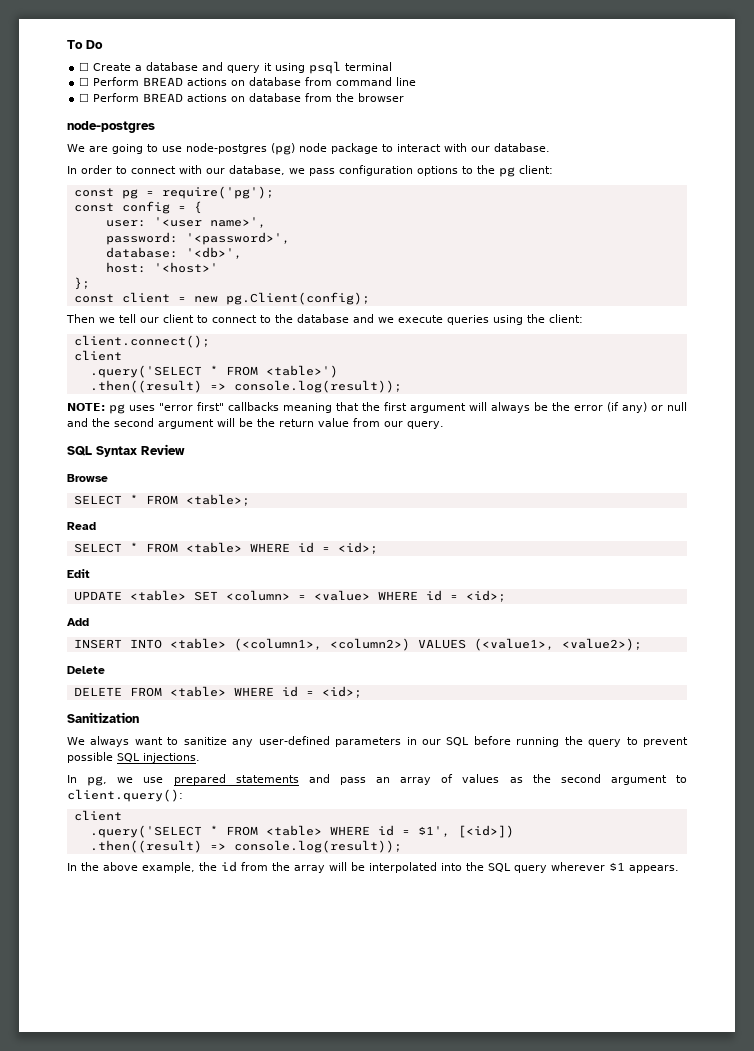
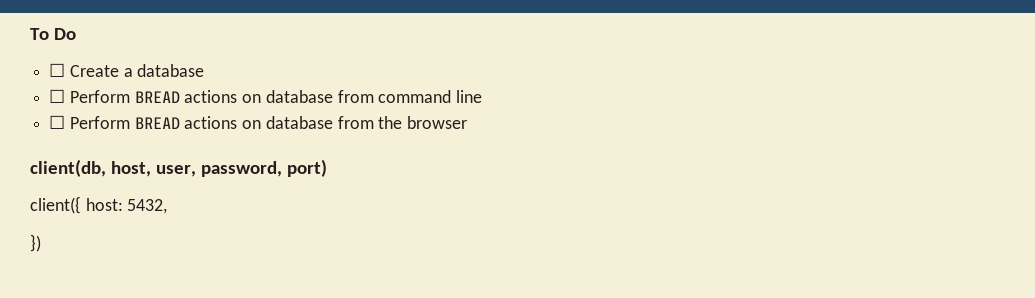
[202,61,393,74] and query it using psql terminal -> (205, 70) none
[67,121,155,133] [67,143,550,155] [67,165,553,177] [73,186,274,199] [73,201,202,214] [105,217,266,228] [105,232,290,245] [105,247,242,259] [105,262,218,273] [73,277,90,290] [73,292,370,305] [66,314,583,325] [73,335,210,348] [73,350,122,361] [89,365,338,378] [89,380,402,393] [67,402,687,414] [67,418,444,429] [67,444,185,457] [67,474,108,482] [73,494,250,506] [67,522,96,530] [73,542,378,554] [67,569,90,578] [73,590,506,602] [67,618,89,626] [73,638,642,651] [67,666,105,674] [73,686,362,698] [67,712,139,723] [67,736,688,747] [67,752,200,763] [67,774,687,786] [67,789,183,802] [73,810,122,821] [89,825,514,838] [89,840,402,853] [67,861,679,873] node-postgres // We are going to use node-postgres (pg) node package to interact with our database. // In order to connect with our database, we pass configuration options to the pg client: // const pg = require('pg'); // const config = { // user: '<user name>', // password: '<password>', // database: '<db>', // host: '<host>' // }; // const client = new pg.Client(config); // Then we tell our client to connect to the database and we execute queries using the client: // client.connect(); // client // .query('SELECT * FROM <table>') // .then((result) => console.log(result)); // NOTE: pg uses "error first" callbacks meaning that the first argument will always be the error (if any) or null and the second argument will be the return value from our query. // SQL Syntax Review // Browse // SELECT * FROM <table>; // Read // SELECT * FROM <table> WHERE id = <id>; // Edit // UPDATE <table> SET <column> = <value> WHERE id = <id>; // Add // INSERT INTO <table> (<column1>, <column2>) VALUES (<value1>, <value2>); // Delete // DELETE FROM <table> WHERE id = <id>; // Sanitization // We always want to sanitize any user-defined parameters in our SQL before running the query to prevent possible SQL injections. // In pg, we use prepared statements and pass an array of values as the second argument to client.query(): // client // .query('SELECT * FROM <table> WHERE id = $1', [<id>]) // .then((result) => console.log(result)); // In the above example, the id from the array will be interpolated into the SQL query wherever $1 appears. -> [30,159,327,177] [30,196,168,214] [30,234,41,252] client(db, host, user, password, port) // client({ host: 5432, // })

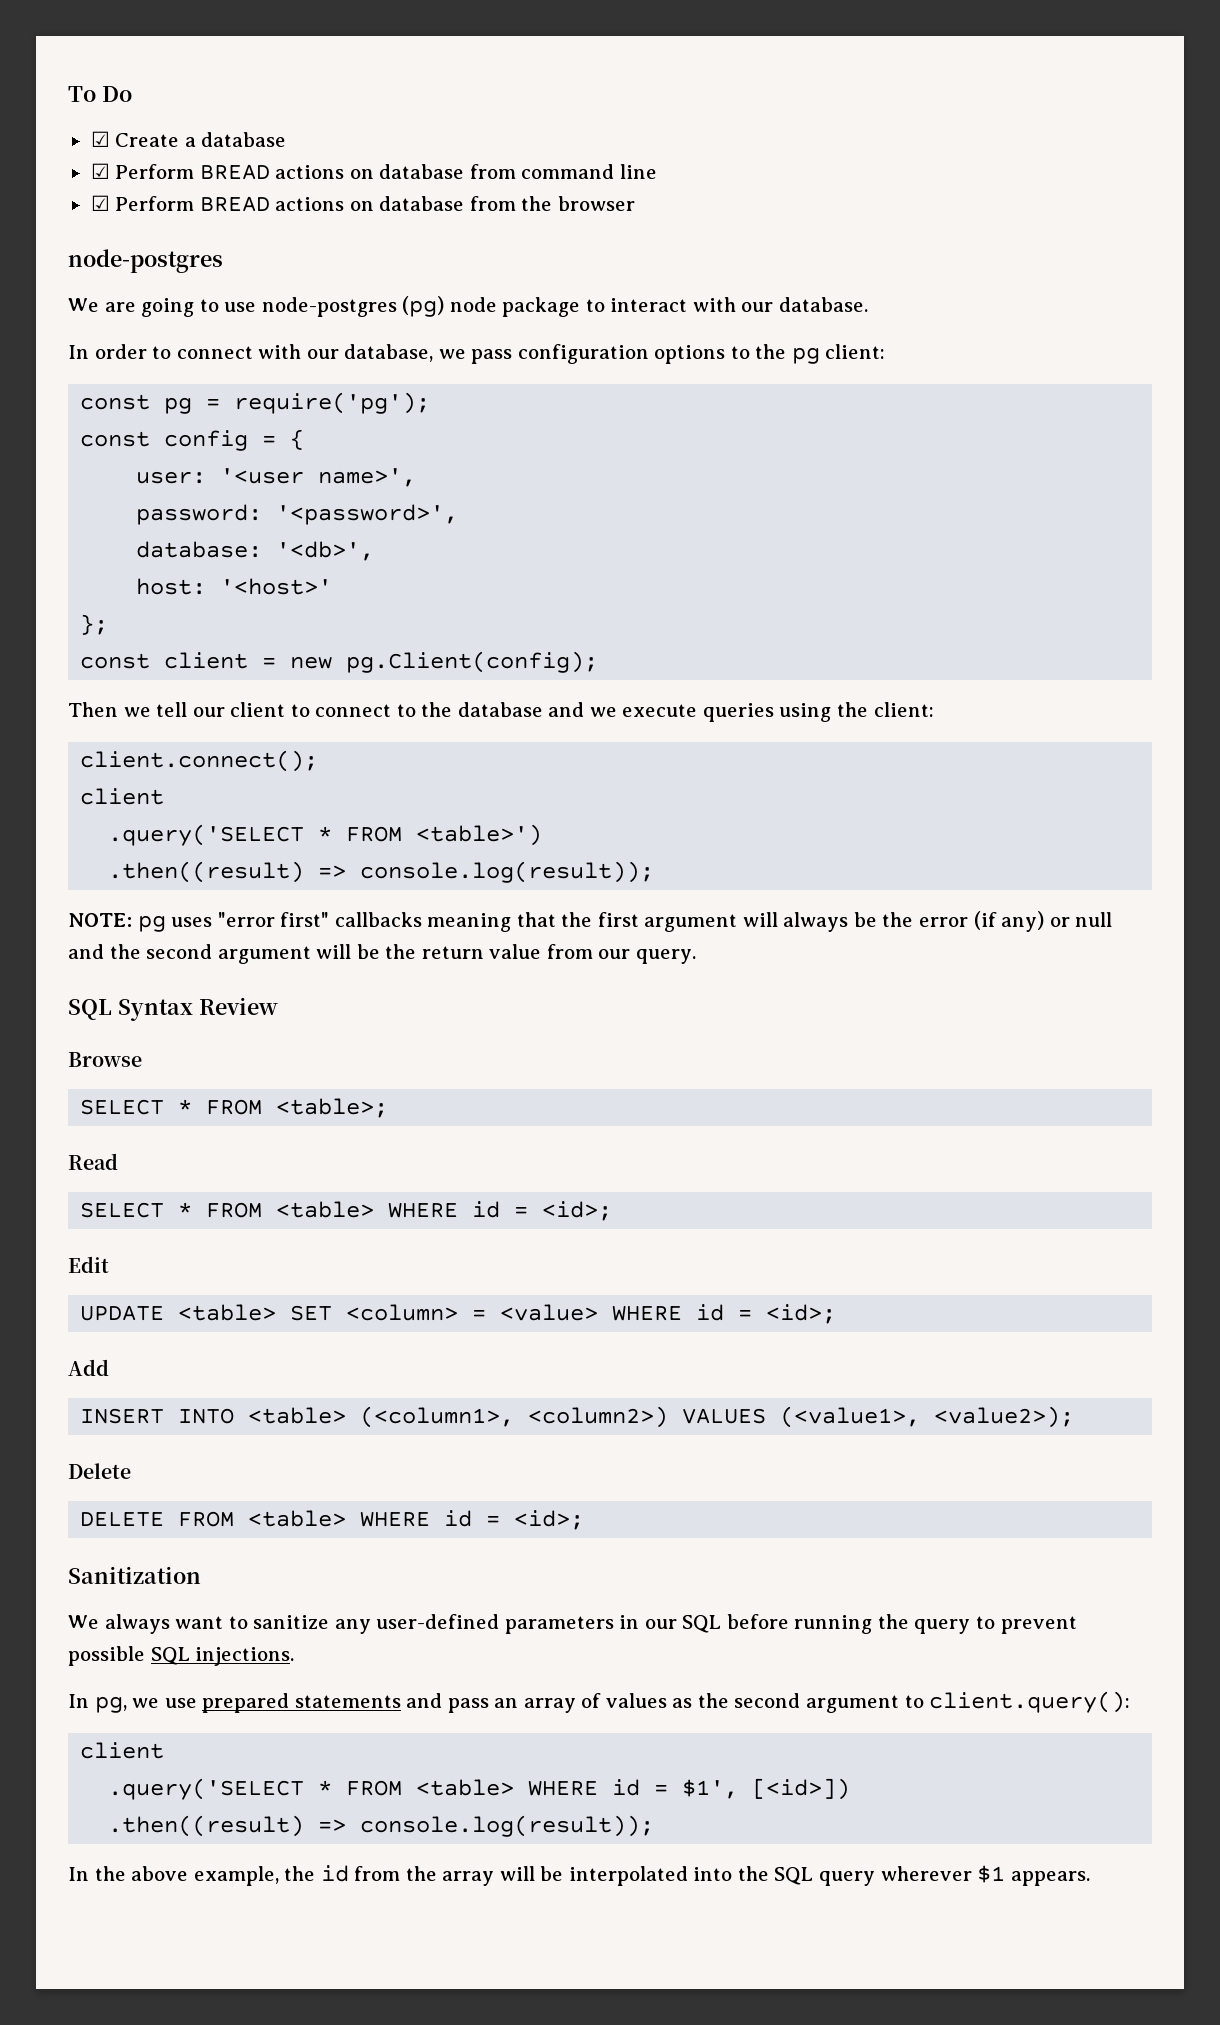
[49,63,66,77] ☐ -> [90,131,110,147] ☑
[49,89,66,103] ☐ -> [90,163,110,179] ☑
[49,115,66,129] ☐ -> [90,195,110,211] ☑
[30,159,327,177] [30,196,168,214] [30,234,41,252] client(db, host, user, password, port) // client({ host: 5432, // }) -> [68,249,223,273] [68,296,868,317] [68,344,886,364] [80,392,431,414] [80,429,305,451] [136,468,417,487] [136,504,459,525] [136,541,375,561] [136,578,333,595] [80,614,109,635] [80,651,599,673] [68,702,934,722] [80,750,319,772] [80,788,165,805] [108,824,543,846] [108,861,655,883] [68,911,1113,932] [68,944,696,964] [68,997,278,1021] [68,1052,142,1067] [80,1098,389,1118] [68,1153,118,1170] [80,1201,613,1221] [68,1256,109,1273] [80,1304,837,1324] [68,1359,109,1376] [80,1406,1075,1428] [68,1463,131,1479] [80,1510,585,1530] [68,1566,201,1584] [68,1614,1077,1634] [68,1646,295,1666] [68,1691,1131,1713] [80,1742,165,1759] [108,1778,851,1800] [108,1815,655,1837] [68,1865,1090,1886] node-postgres // We are going to use node-postgres (pg) node package to interact with our database. // In order to connect with our database, we pass configuration options to the pg client: // const pg = require('pg'); // const config = { // user: '<user name>', // password: '<password>', // database: '<db>', // host: '<host>' // }; // const client = new pg.Client(config); // Then we tell our client to connect to the database and we execute queries using the client: // client.connect(); // client // .query('SELECT * FROM <table>') // .then((result) => console.log(result)); // NOTE: pg uses "error first" callbacks meaning that the first argument will always be the error (if any) or null and the second argument will be the return value from our query. // SQL Syntax Review // Browse // SELECT * FROM <table>; // Read // SELECT * FROM <table> WHERE id = <id>; // Edit // UPDATE <table> SET <column> = <value> WHERE id = <id>; // Add // INSERT INTO <table> (<column1>, <column2>) VALUES (<value1>, <value2>); // Delete // DELETE FROM <table> WHERE id = <id>; // Sanitization // We always want to sanitize any user-defined parameters in our SQL before running the query to prevent possible SQL injections. // In pg, we use prepared statements and pass an array of values as the second argument to client.query(): // client // .query('SELECT * FROM <table> WHERE id = $1', [<id>]) // .then((result) => console.log(result)); // In the above example, the id from the array will be interpolated into the SQL query wherever $1 appears.

